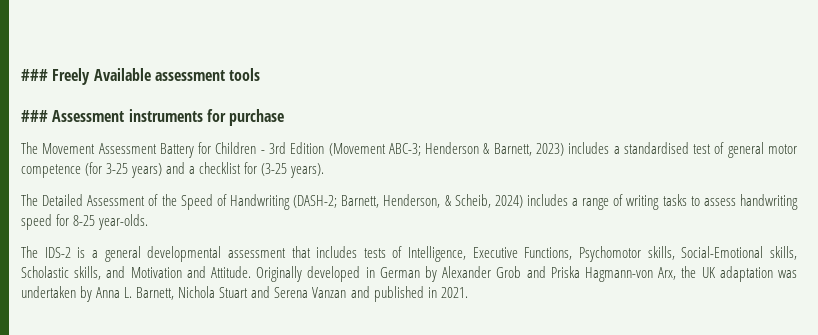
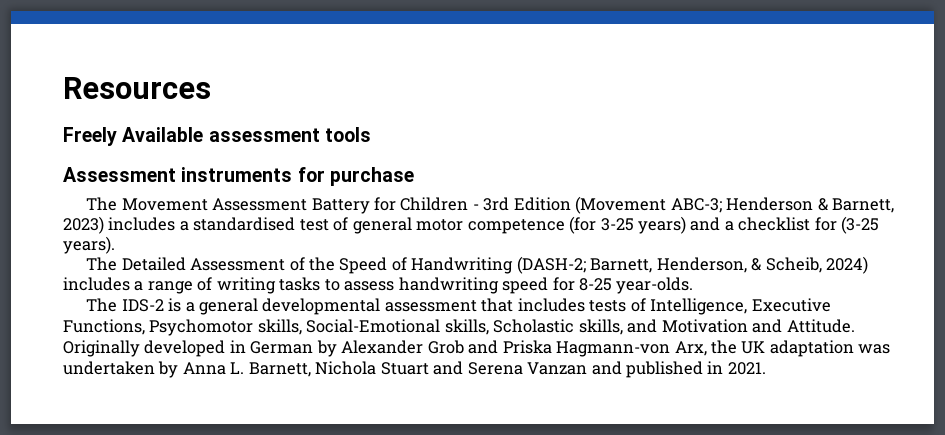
[21,69,48,81] ### -> [63,77,211,99] Resources //
[21,110,48,122] ### -> (371, 134) none

